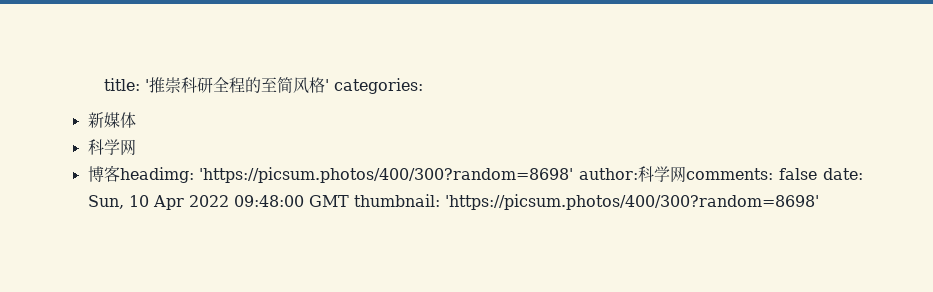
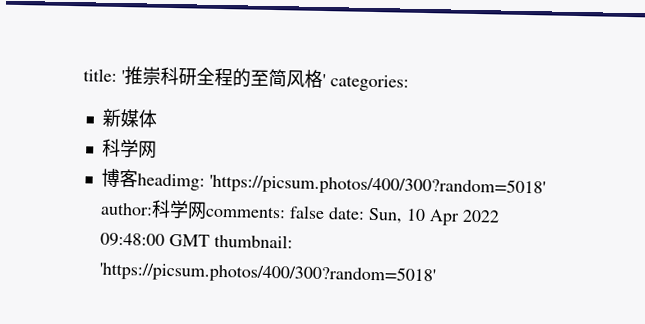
[199,167,574,183] 'https://picsum.photos/400/300?random=8698' -> [208,173,546,198] 'https://picsum.photos/400/300?random=5018'
[444,194,819,210] 'https://picsum.photos/400/300?random=8698' -> [98,261,436,286] 'https://picsum.photos/400/300?random=5018'

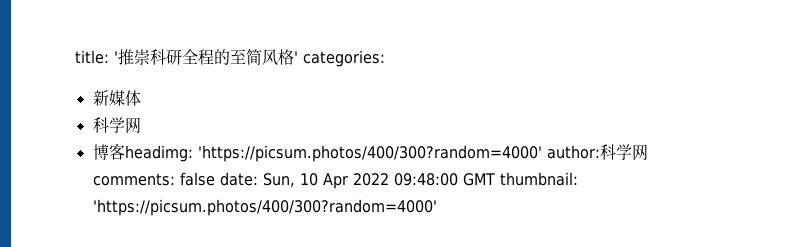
[208,173,546,198] 'https://picsum.photos/400/300?random=5018' -> [197,145,542,162] 'https://picsum.photos/400/300?random=4000'
[98,261,436,286] 'https://picsum.photos/400/300?random=5018' -> [92,199,437,216] 'https://picsum.photos/400/300?random=4000'

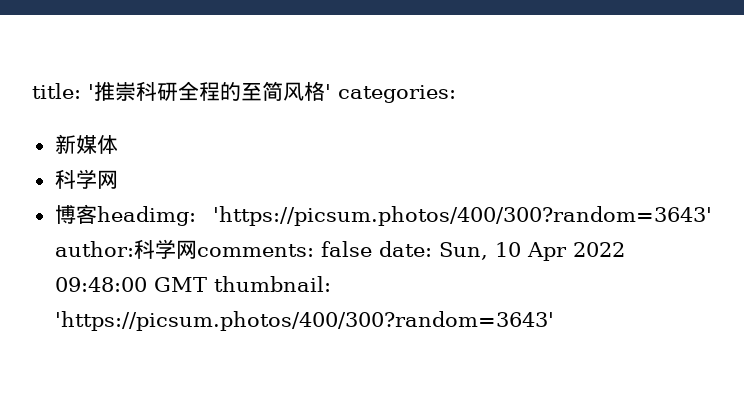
[197,145,542,162] 'https://picsum.photos/400/300?random=4000' -> [213,206,712,226] 'https://picsum.photos/400/300?random=3643'
[92,199,437,216] 'https://picsum.photos/400/300?random=4000' -> [54,311,554,331] 'https://picsum.photos/400/300?random=3643'

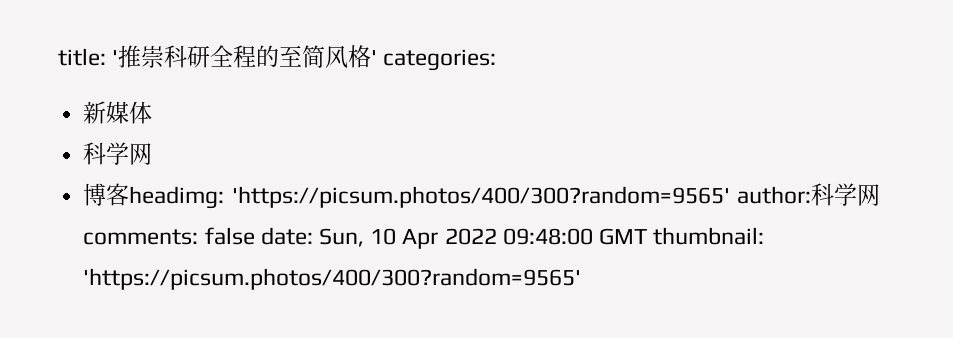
[213,206,712,226] 'https://picsum.photos/400/300?random=3643' -> [231,186,730,208] 'https://picsum.photos/400/300?random=9565'
[54,311,554,331] 'https://picsum.photos/400/300?random=3643' -> [83,268,582,290] 'https://picsum.photos/400/300?random=9565'

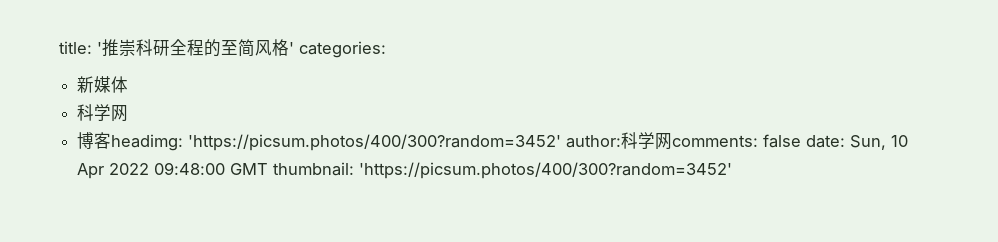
[231,186,730,208] 'https://picsum.photos/400/300?random=9565' -> [188,134,562,151] 'https://picsum.photos/400/300?random=3452'
[83,268,582,290] 'https://picsum.photos/400/300?random=9565' -> [359,162,733,179] 'https://picsum.photos/400/300?random=3452'

